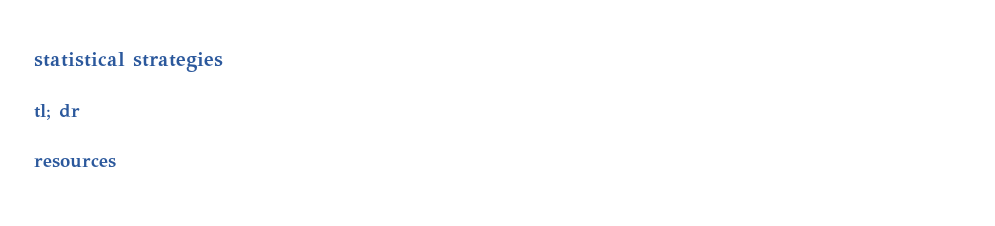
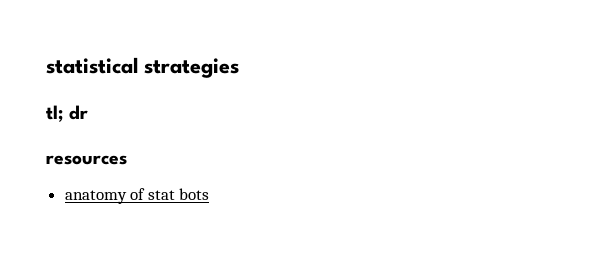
(116, 162) none -> [64,188,210,204] // anatomy of stat bots

